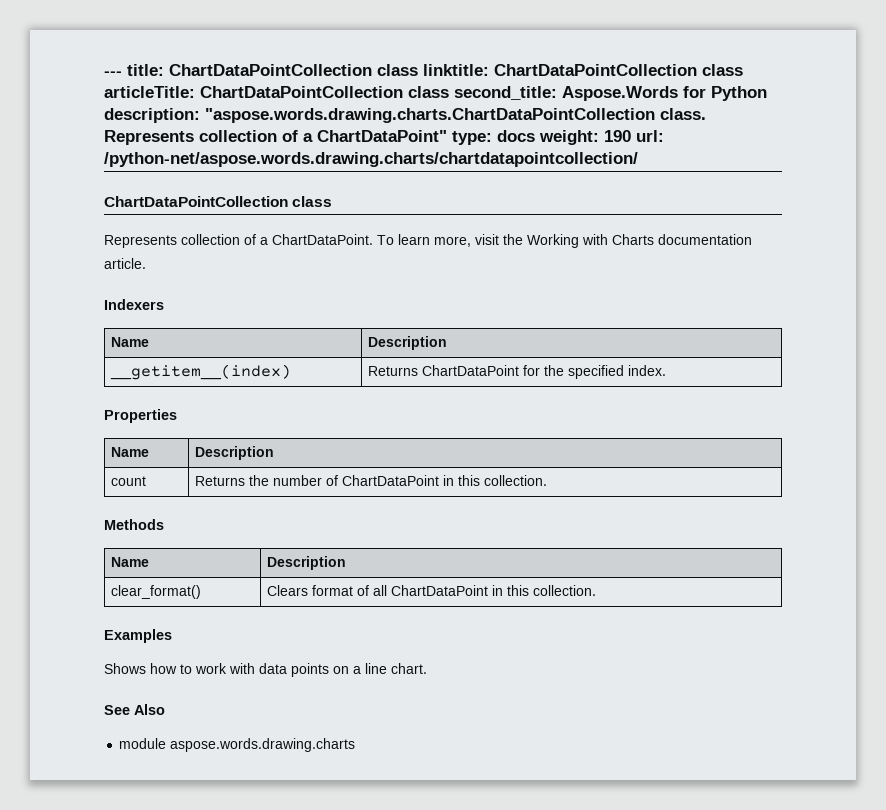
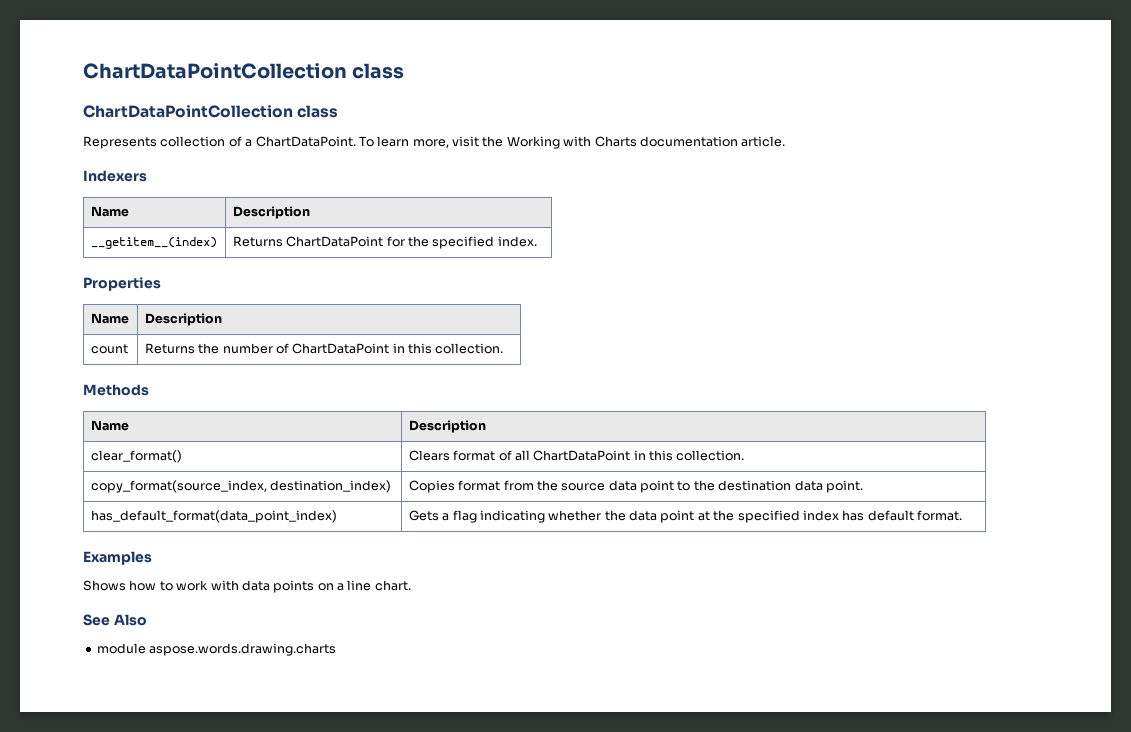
[104,64,743,76] [104,86,767,101] [104,108,706,123] [104,130,664,145] [104,152,638,167] --- title: ChartDataPointCollection class linktitle: ChartDataPointCollection class articleTitle: ChartDataPointCollection class second_title: Aspose.Words for Python description: "aspose.words.drawing.charts.ChartDataPointCollection class. Represents collection of a ChartDataPoint" type: docs weight: 190 url: /python-net/aspose.words.drawing.charts/chartdatapointcollection/ -> [83,63,405,79] ChartDataPointCollection class
(597, 590) none -> [90,480,392,493] [408,480,863,493] [90,510,337,523] [408,510,963,523] // copy_format(source_index, destination_index) | Copies format from the source data point to the destination data point. // has_default_format(data_point_index) | Gets a flag indicating whether the data point at the specified index has default format.

